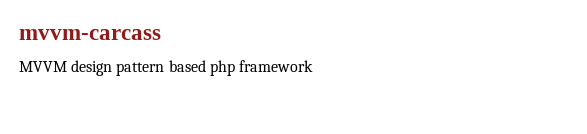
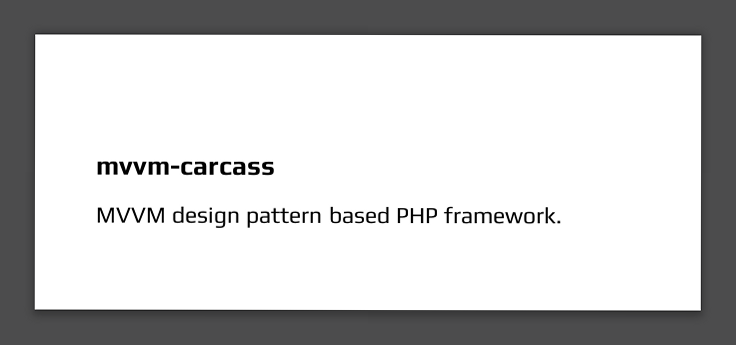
[209,60,313,76] php framework -> [394,206,563,225] PHP framework.

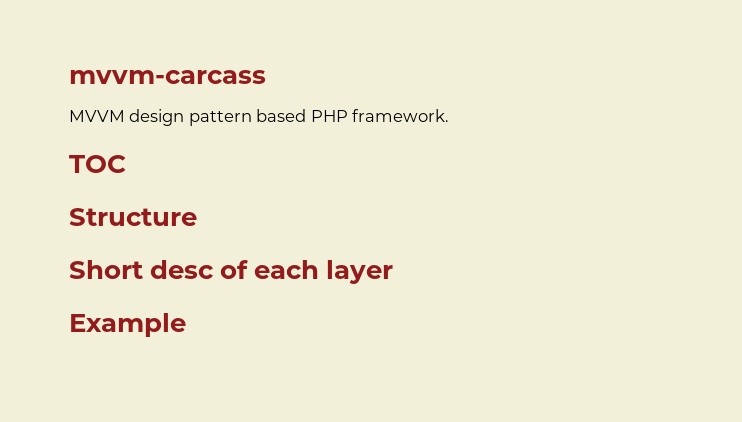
(563, 215) none -> [69,155,126,173] [69,208,197,226] [69,260,394,284] [69,313,186,337] // TOC // Structure // Short desc of each layer // Example

